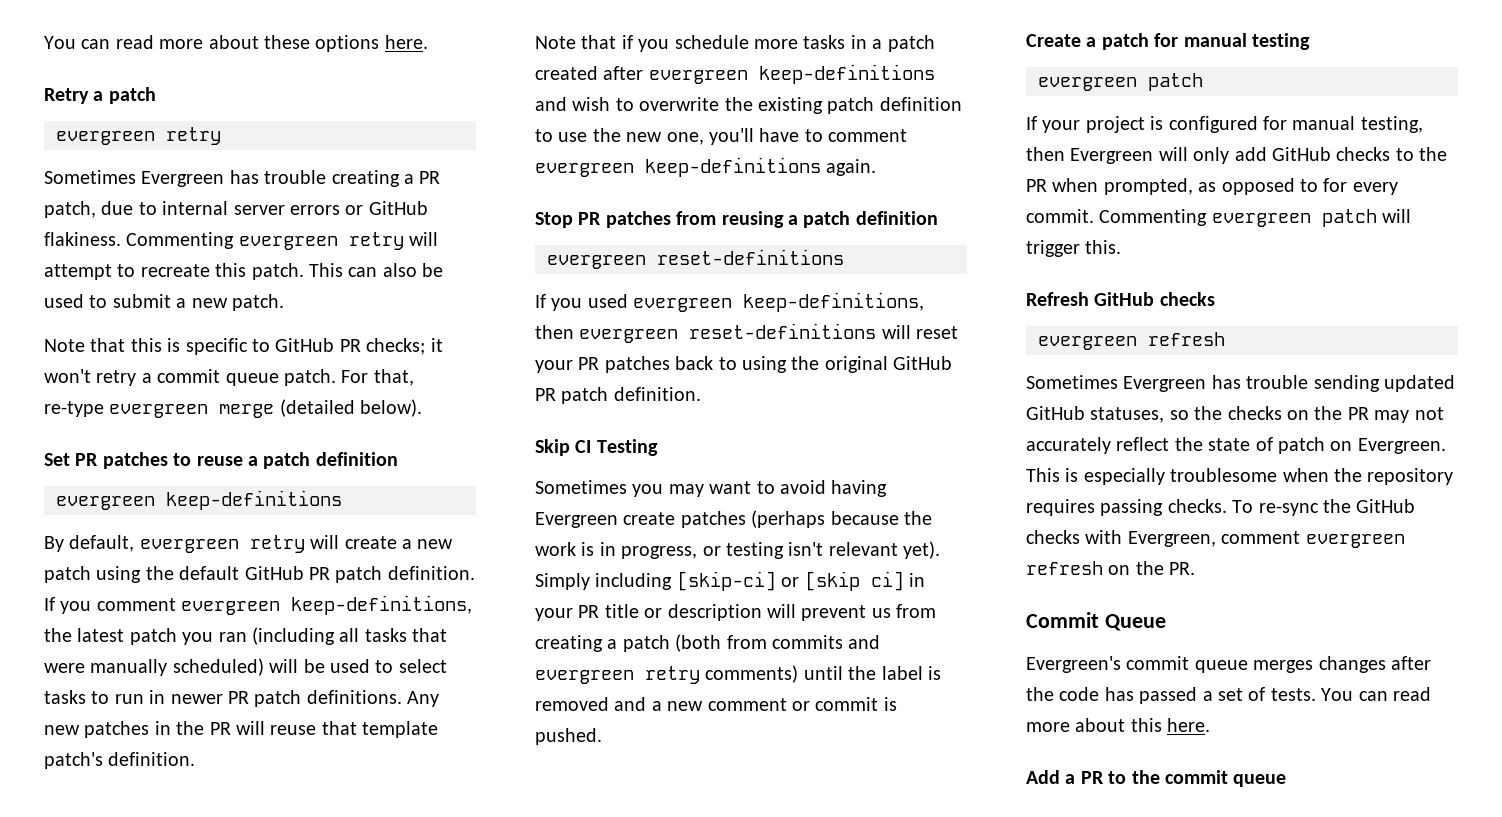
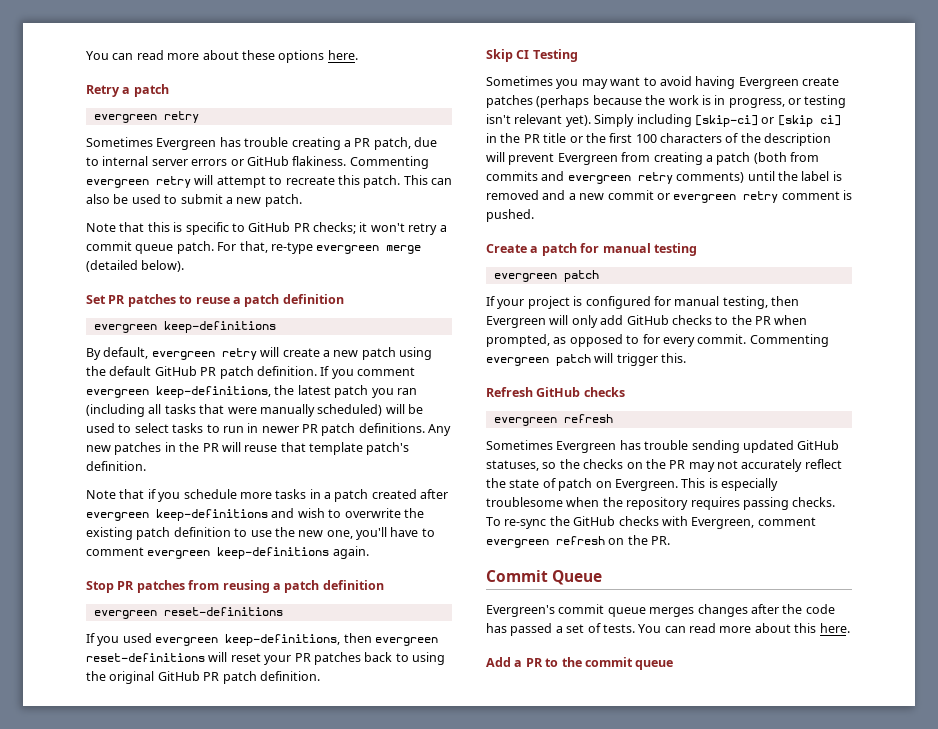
[535,608,573,621] your -> [500,133,521,143] the
(663, 613) none -> [585,133,761,143] the first 100 characters of the
[871,608,891,618] us -> [557,153,618,165] Evergreen
[707,697,879,711] comment or commit -> [607,190,840,203] commit or evergreen retry comment

